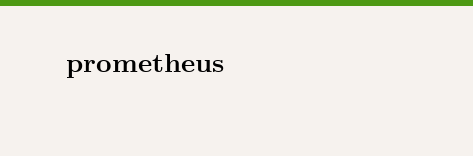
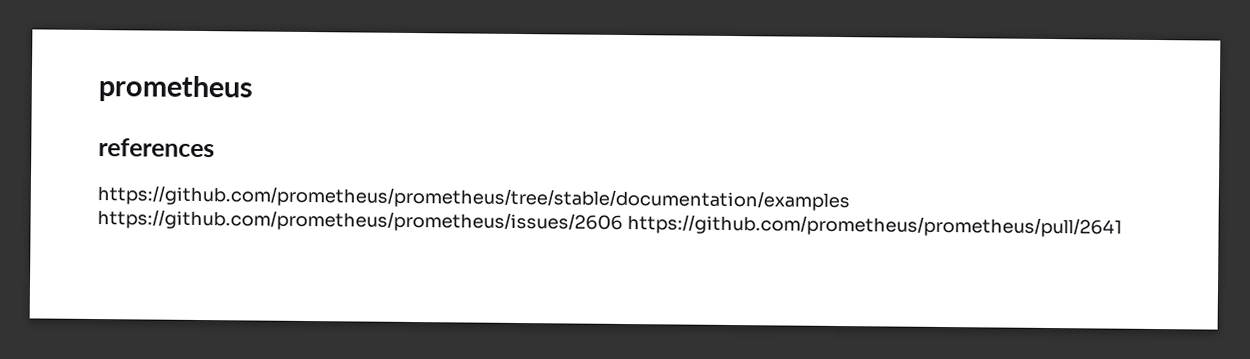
(224, 66) none -> [98,138,215,158] [97,185,850,212] [97,209,1123,238] // references // https://github.com/prometheus/prometheus/tree/stable/documentation/examples https://github.com/prometheus/prometheus/issues/2606 https://github.com/prometheus/prometheus/pull/2641

